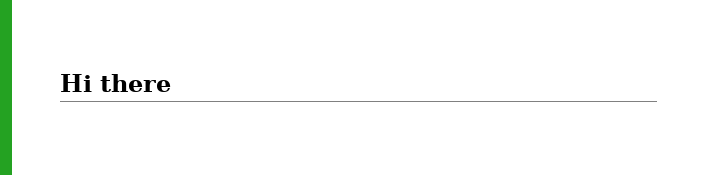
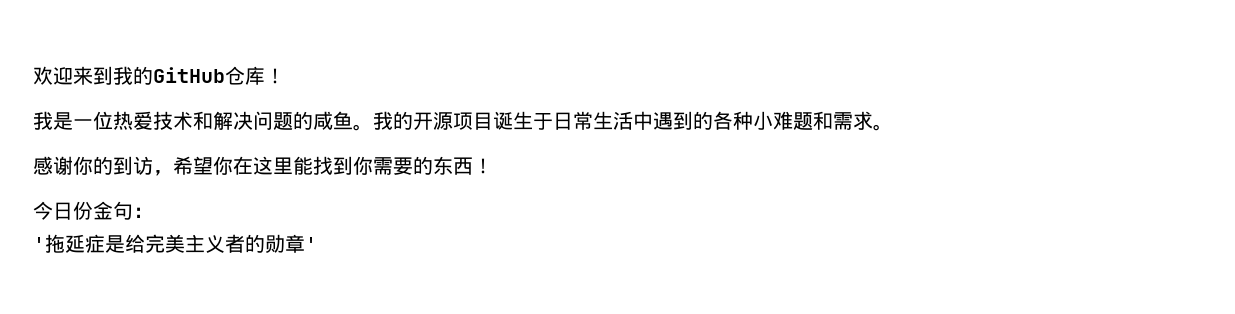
[60,74,171,92] Hi there -> [33,66,285,85] [33,111,893,131] [33,156,493,176] [33,201,153,220] [33,234,317,253] 欢迎来到我的GitHub仓库！ // 我是一位热爱技术和解决问题的咸鱼。我的开源项目诞生于日常生活中遇到的各种小难题和需求。 // 感谢你的到访，希望你在这里能找到你需要的东西！ // 今日份金句： // '拖延症是给完美主义者的勋章'

